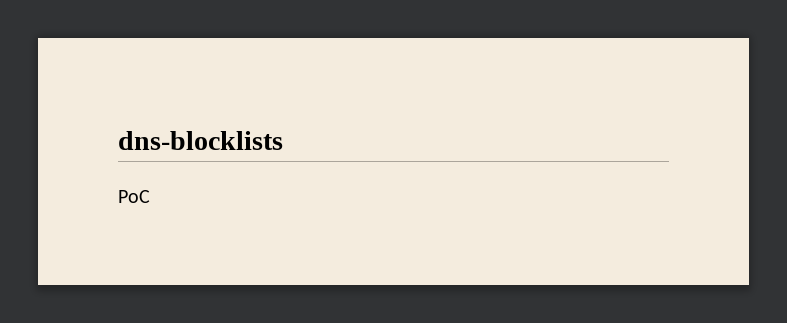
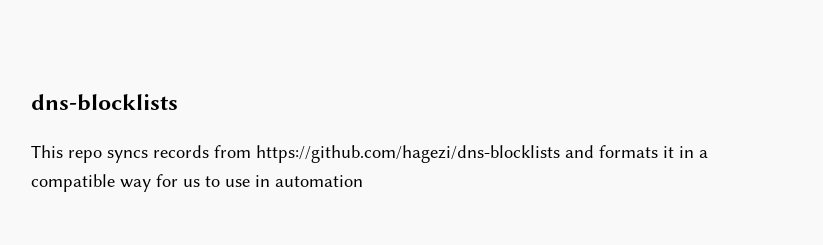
[118,190,150,203] PoC -> [31,145,708,163] [31,174,363,192] This repo syncs records from https://github.com/hagezi/dns-blocklists and formats it in a compatible way for us to use in automation

